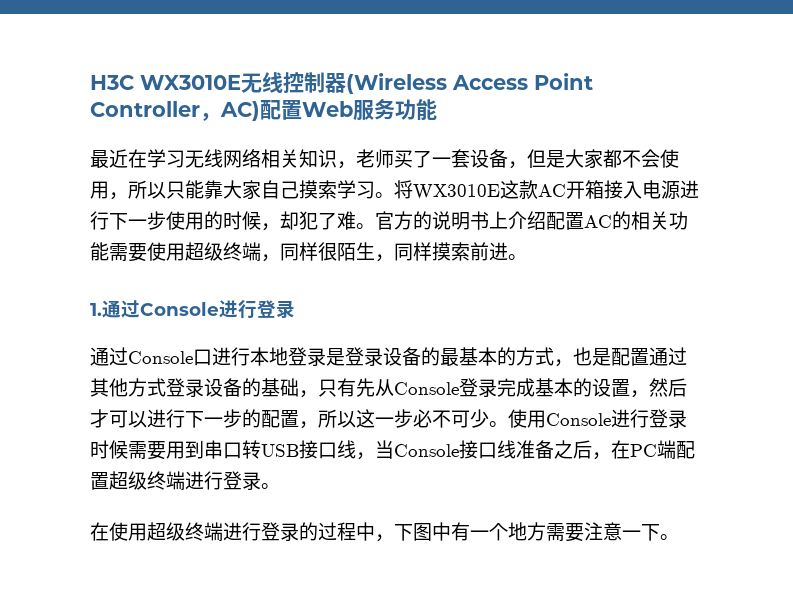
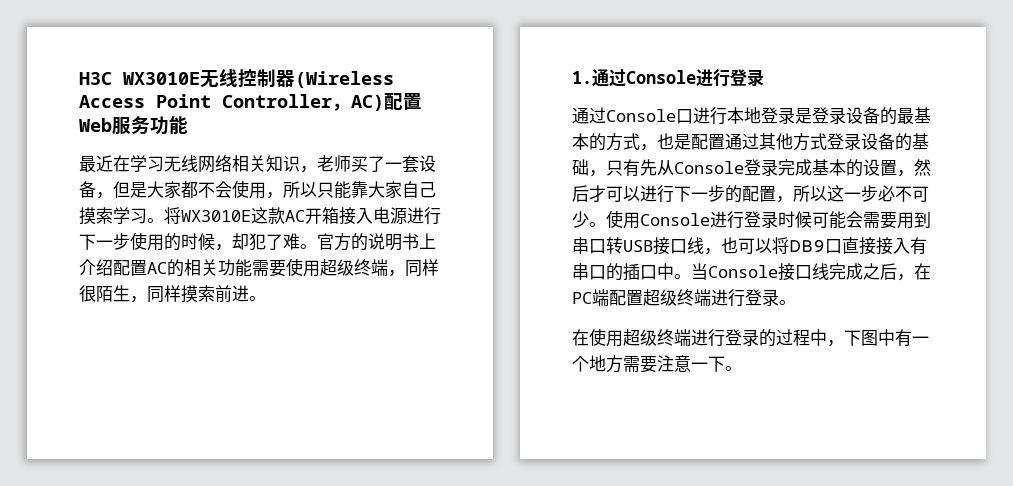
(128, 449) none -> [812,211,863,229] 可能会
(375, 456) none -> [721,237,927,255] [572,263,691,281] 也可以将DB9口直接接入有串口的插口中。
[516,440,554,459] 准备 -> [829,263,863,280] 完成

